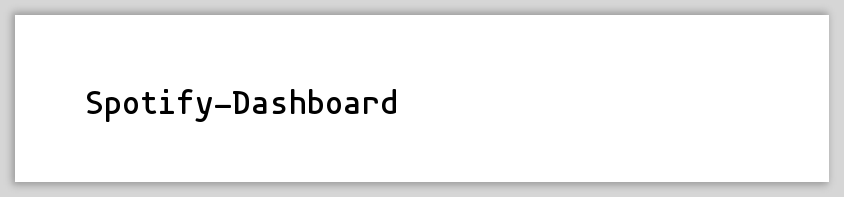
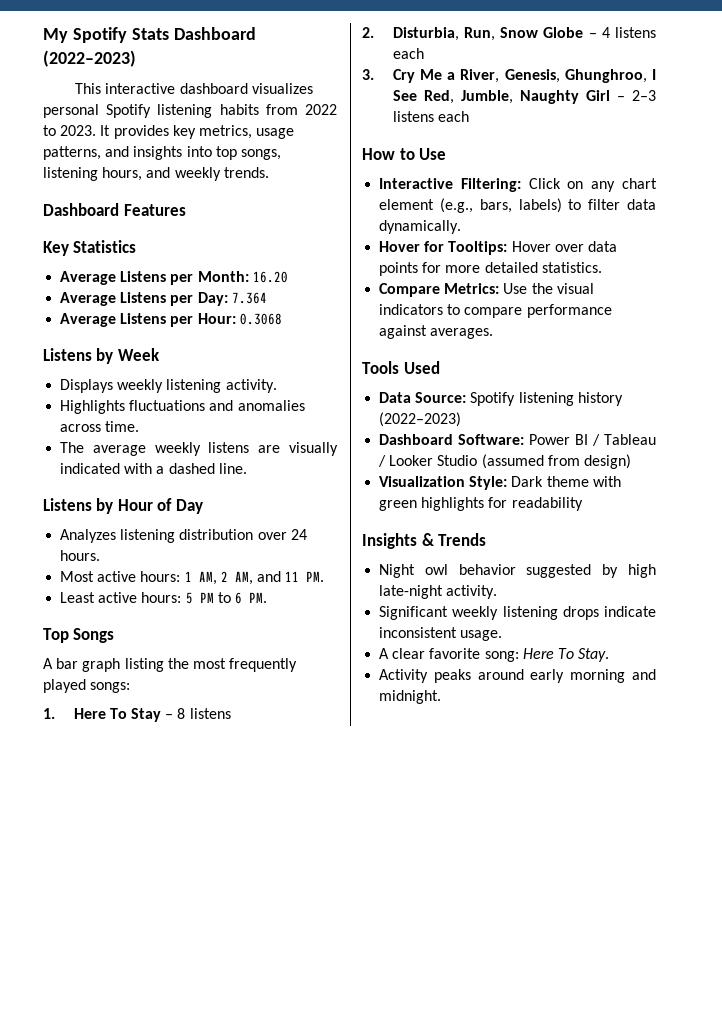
[85,89,398,122] Spotify-Dashboard -> [43,27,256,43] [43,50,136,67] [75,83,313,94] [43,104,337,118] [43,125,295,139] [43,146,281,160] [43,167,269,181] [43,203,186,216] [43,240,137,256] [60,271,288,285] [60,292,267,306] [60,313,282,327] [43,348,160,364] [60,379,277,393] [60,400,305,414] [60,421,140,432] [60,442,338,456] [60,463,247,474] [43,498,203,514] [60,529,307,543] [60,550,101,561] [60,571,325,585] [60,592,267,604] [43,628,115,643] [43,658,298,672] [43,679,131,693] [43,708,231,722] [362,27,656,41] [392,48,424,59] [362,69,656,83] [392,90,656,104] [392,111,469,122] [362,148,447,160] [379,178,657,192] [379,198,656,213] [379,220,462,234] [379,241,617,255] [379,262,602,276] [379,283,594,297] [379,304,612,318] [379,325,494,339] [362,361,440,374] [379,392,623,406] [379,412,462,427] [379,434,656,446] [378,454,631,469] [379,476,621,490] [379,497,583,511] [362,533,487,549] [379,564,656,578] [379,585,498,599] [379,606,656,620] [379,627,503,641] [379,648,610,662] [379,669,656,683] [379,690,442,704] My Spotify Stats Dashboard (2022–2023) // This interactive dashboard visualizes personal Spotify listening habits from 2022 to 2023. It provides key metrics, usage patterns, and insights into top songs, listening hours, and weekly trends. // Dashboard Features // Key Statistics // Average Listens per Month: 16.20 // Average Listens per Day: 7.364 // Average Listens per Hour: 0.3068 // Listens by Week // Displays weekly listening activity. // Highlights fluctuations and anomalies across time. // The average weekly listens are visually indicated with a dashed line. // Listens by Hour of Day // Analyzes listening distribution over 24 hours. // Most active hours: 1 AM, 2 AM, and 11 PM. // Least active hours: 5 PM to 6 PM. // Top Songs // A bar graph listing the most frequently played songs: // 1. Here To Stay – 8 listens // 2. Disturbia, Run, Snow Globe – 4 listens each // 3. Cry Me a River, Genesis, Ghunghroo, I See Red, Jumble, Naughty Girl – 2–3 listens each // How to Use // Interactive Filtering: Click on any chart element (e.g., bars, labels) to filter data dynamically. // Hover for Tooltips: Hover over data points for more detailed statistics. // Compare Metrics: Use the visual indicators to compare performance against averages. // Tools Used // Data Source: Spotify listening history (2022–2023) // Dashboard Software: Power BI / Tableau / Looker Studio (assumed from design) // Visualization Style: Dark theme with green highlights for readability // Insights & Trends // Night owl behavior suggested by high late-night activity. // Significant weekly listening drops indicate inconsistent usage. // A clear favorite song: Here To Stay. // Activity peaks around early morning and midnight.

